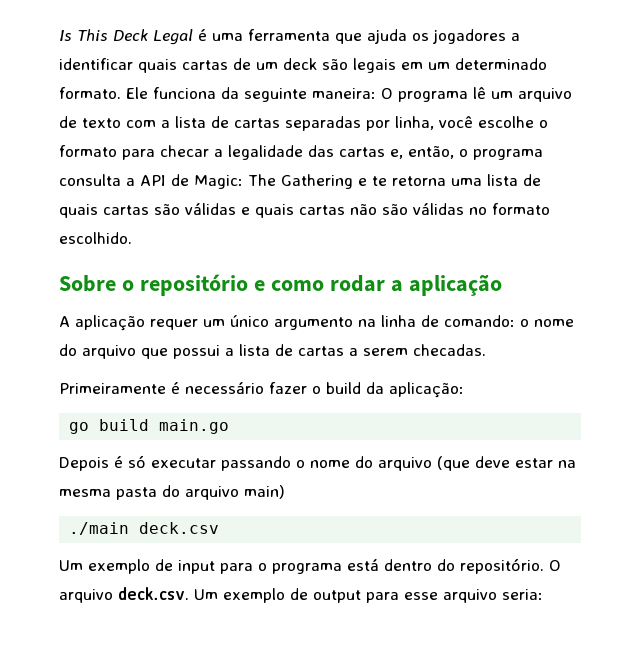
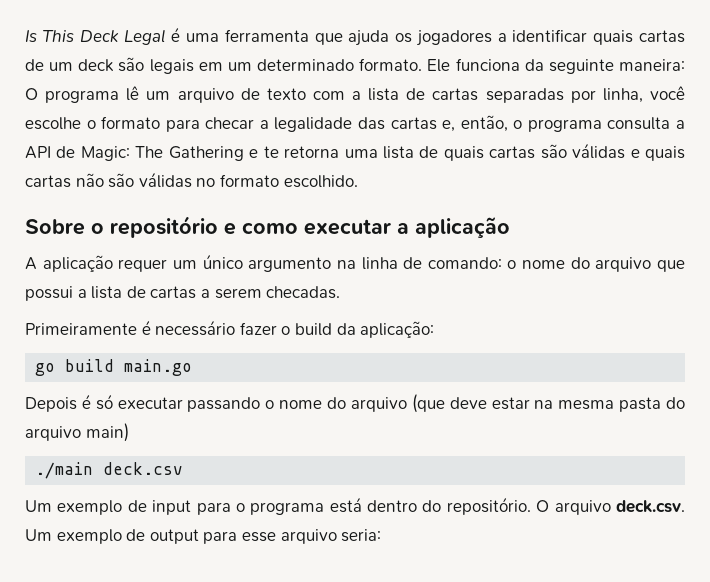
[329,275,385,292] rodar -> [304,219,391,235] executar

